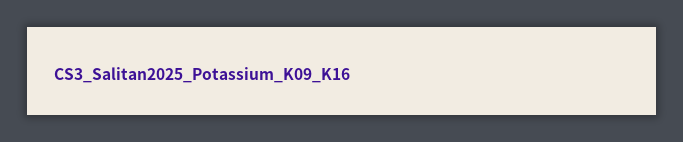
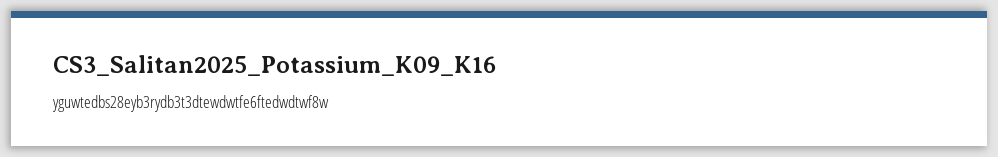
(350, 75) none -> [52,95,329,112] // yguwtedbs28eyb3rydb3t3dtewdwtfe6ftedwdtwf8w

